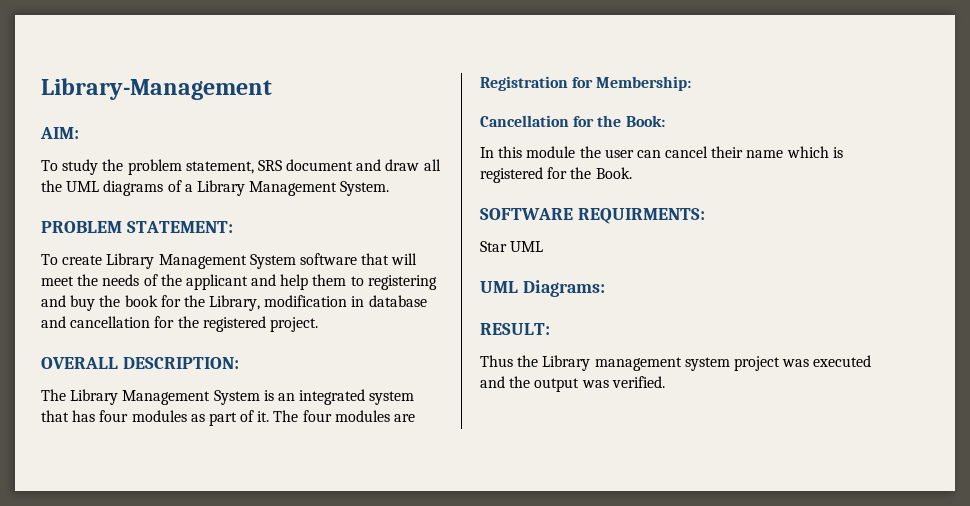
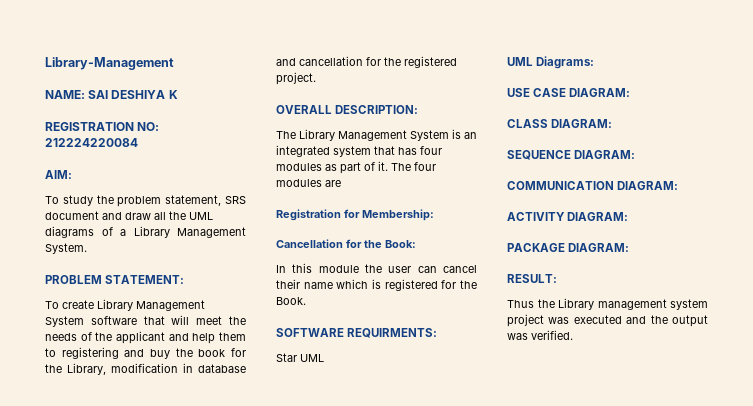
(272, 89) none -> [45,90,178,99] [45,122,160,131] [45,138,138,147] // NAME: SAI DESHIYA K // REGISTRATION NO: 212224220084
(605, 288) none -> [507,88,631,97] [507,119,613,128] [507,150,636,160] [507,181,679,190] [507,212,629,221] [507,243,630,252] // USE CASE DIAGRAM: // CLASS DIAGRAM: // SEQUENCE DIAGRAM: // COMMUNICATION DIAGRAM: // ACTIVITY DIAGRAM: // PACKAGE DIAGRAM:

